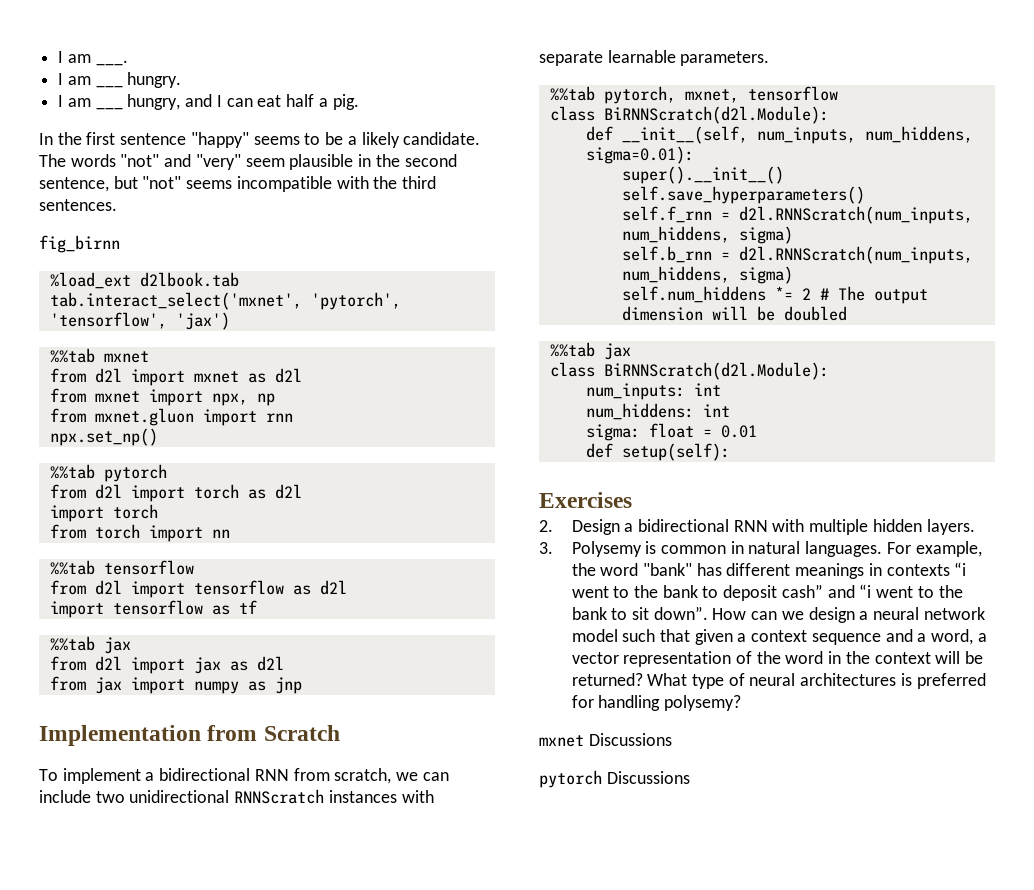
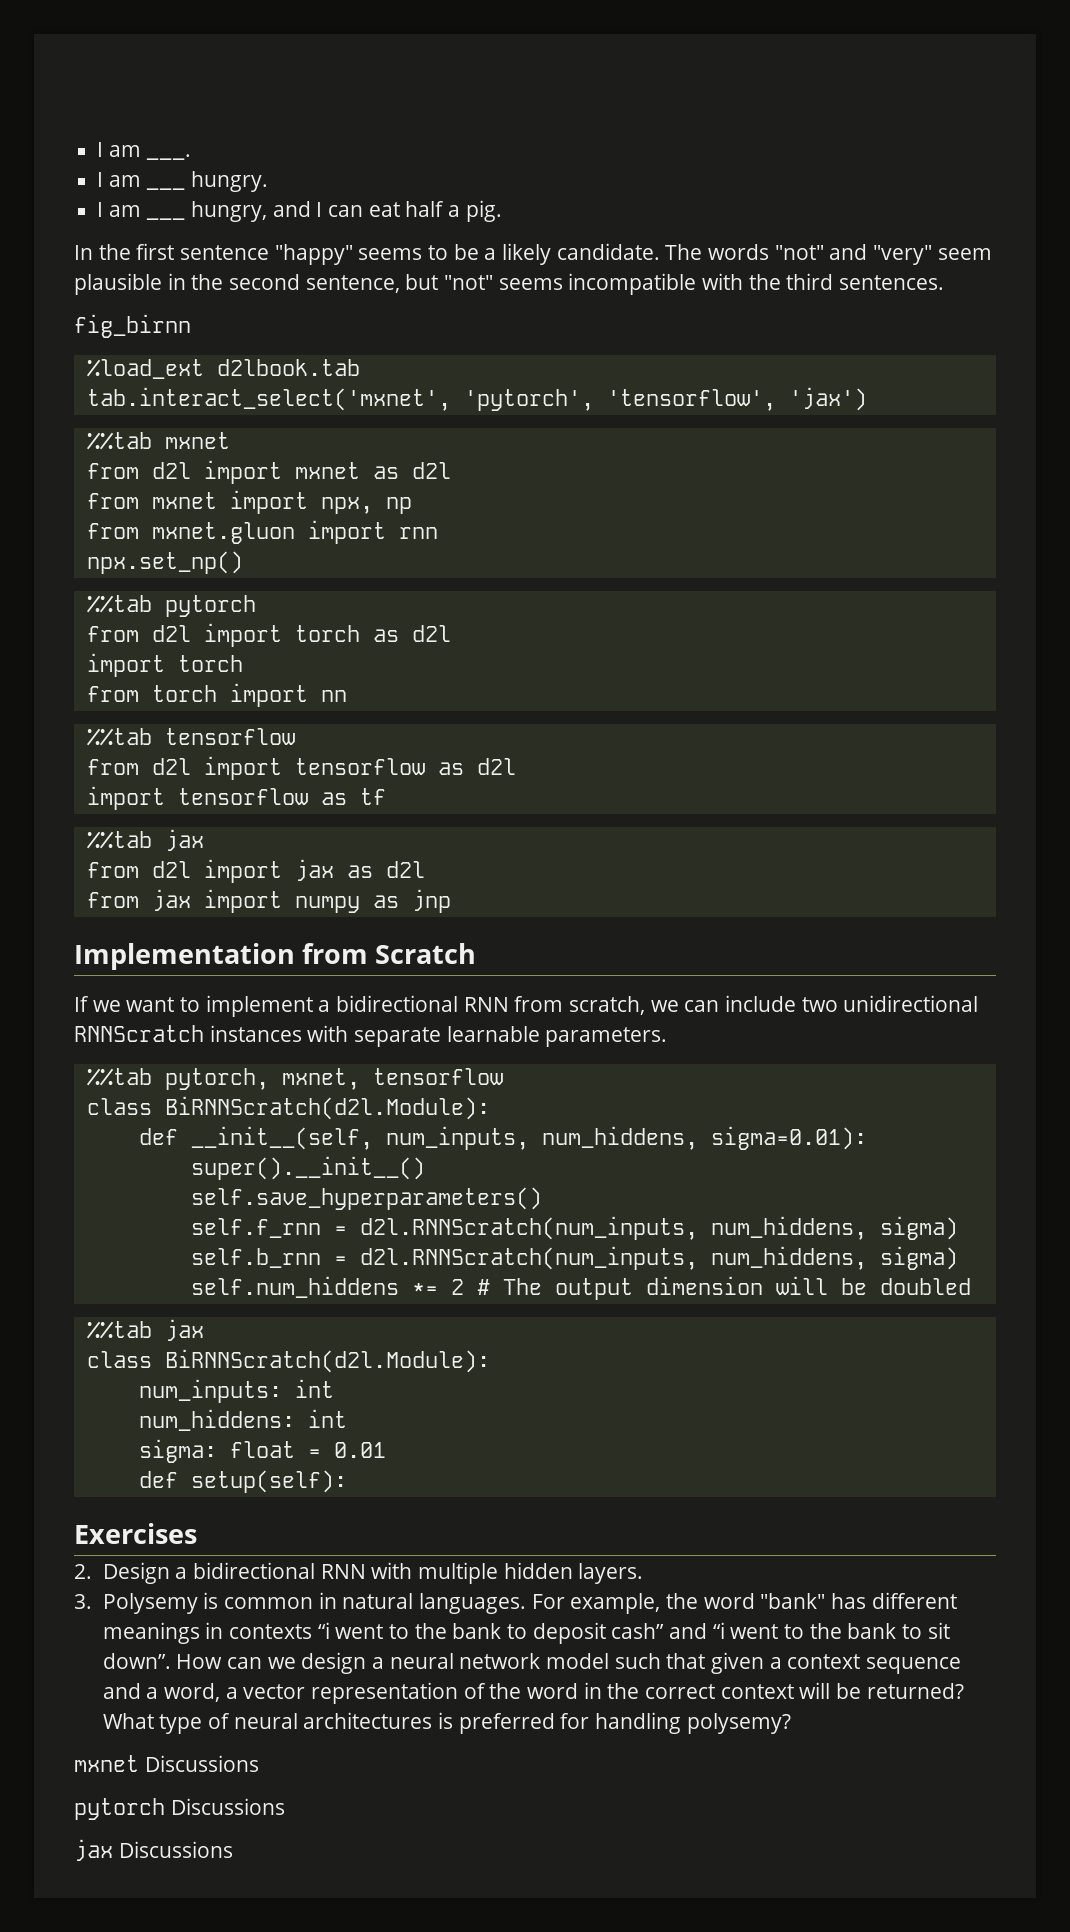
[39,769,58,781] To -> [74,996,201,1012] If we want to
(870, 657) none -> [644,1684,715,1699] correct
(690, 777) none -> [74,1839,233,1861] // jax Discussions

